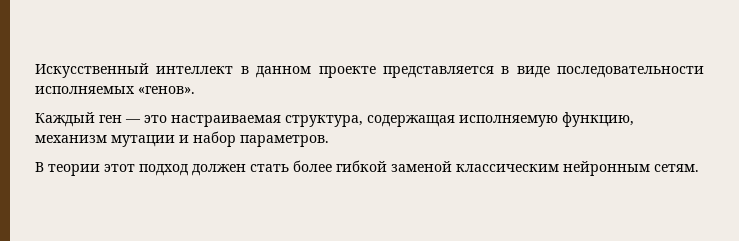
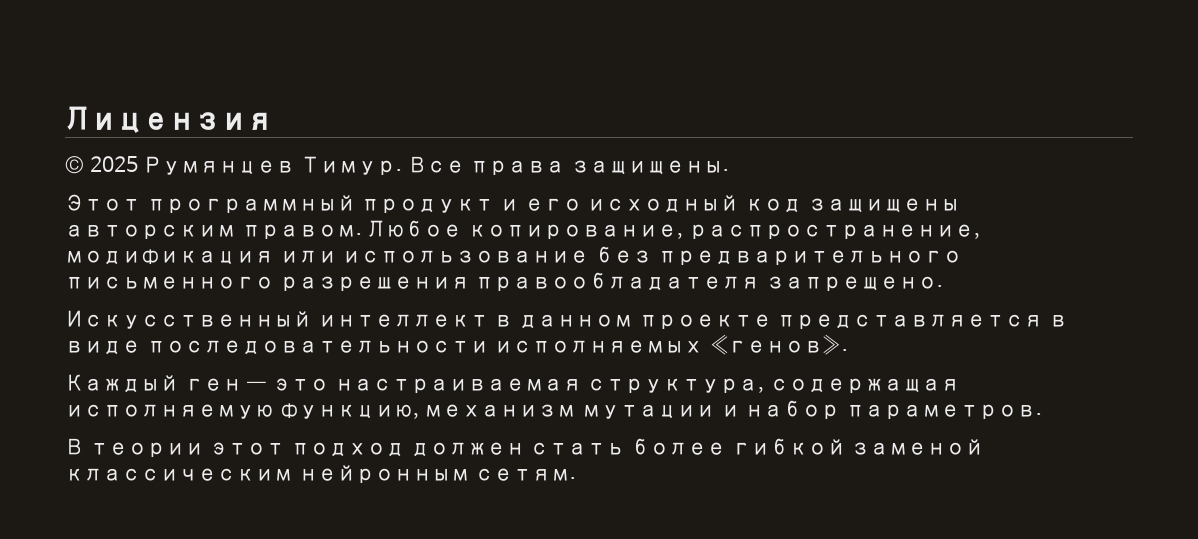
(35, 70) none -> [65,106,273,133] [65,156,730,175] [65,194,960,213] [65,220,980,239] [65,246,962,265] [65,272,944,291] Лицензия // © 2025 Румянцев Тимур. Все права защищены. // Этот программный продукт и его исходный код защищены авторским правом. Любое копирование, распространение, модификация или использование без предварительного письменного разрешения правообладателя запрещено. //

